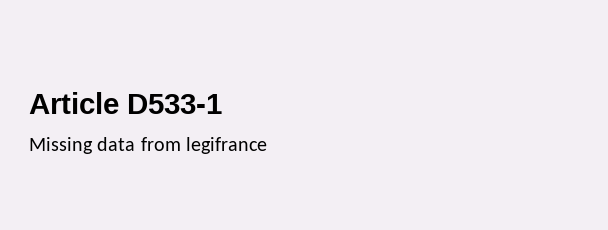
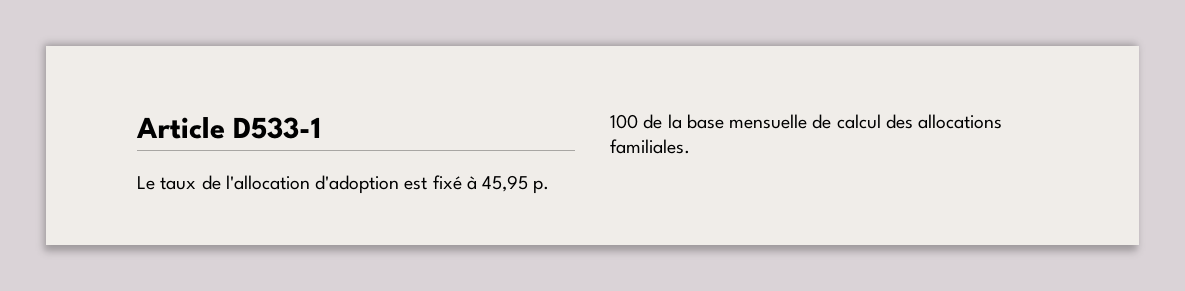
[29,137,268,154] Missing data from legifrance -> [137,175,550,194] [610,114,1003,129] [610,139,690,154] Le taux de l'allocation d'adoption est fixé à 45,95 p. 100 de la base mensuelle de calcul des allocations familiales.

